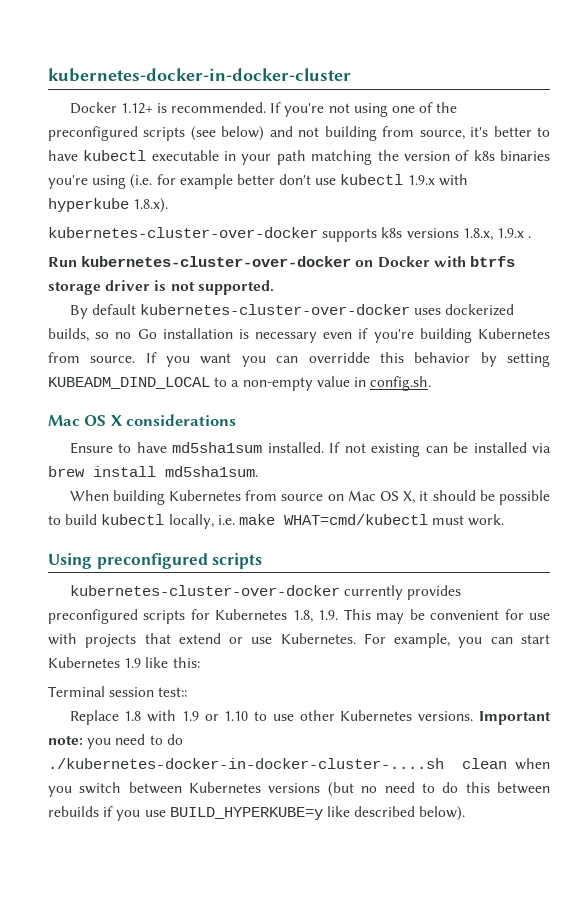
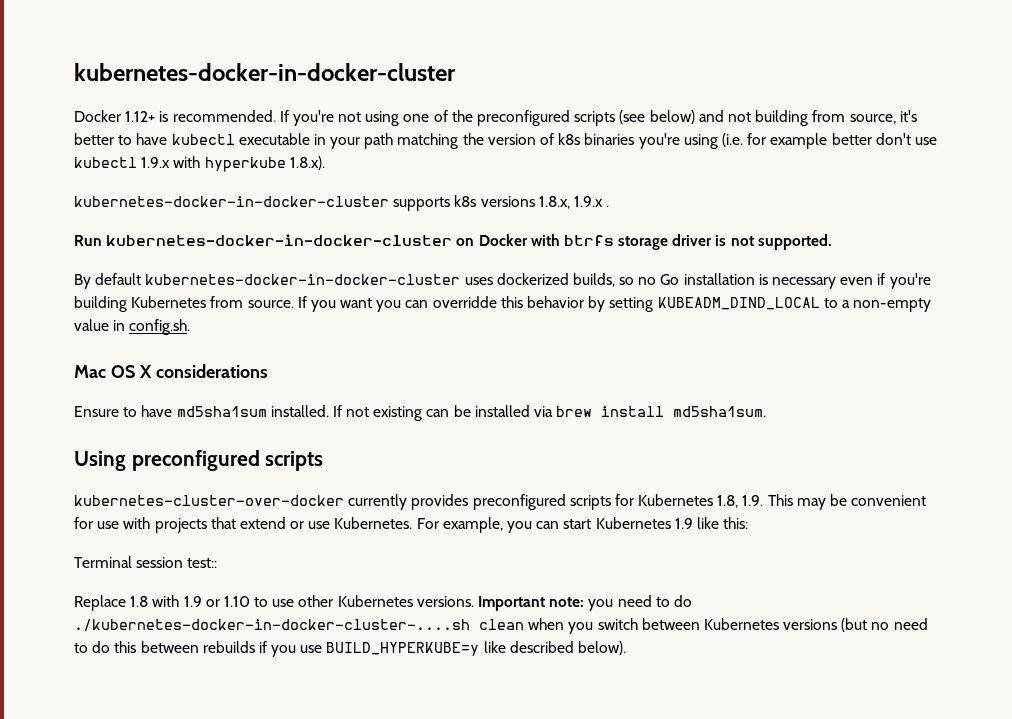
[48,227,318,238] kubernetes-cluster-over-docker -> [74,196,389,207] kubernetes-docker-in-docker-cluster
[81,256,352,267] kubernetes-cluster-over-docker -> [106,234,453,246] kubernetes-docker-in-docker-cluster
[139,304,410,315] kubernetes-cluster-over-docker -> [145,274,461,285] kubernetes-docker-in-docker-cluster
[69,490,550,505] [48,514,505,529] // When building Kubernetes from source on Mac OS X, it should be possible to build kubectl locally, i.e. make WHAT=cmd/kubectl must work. -> (767, 411) none

